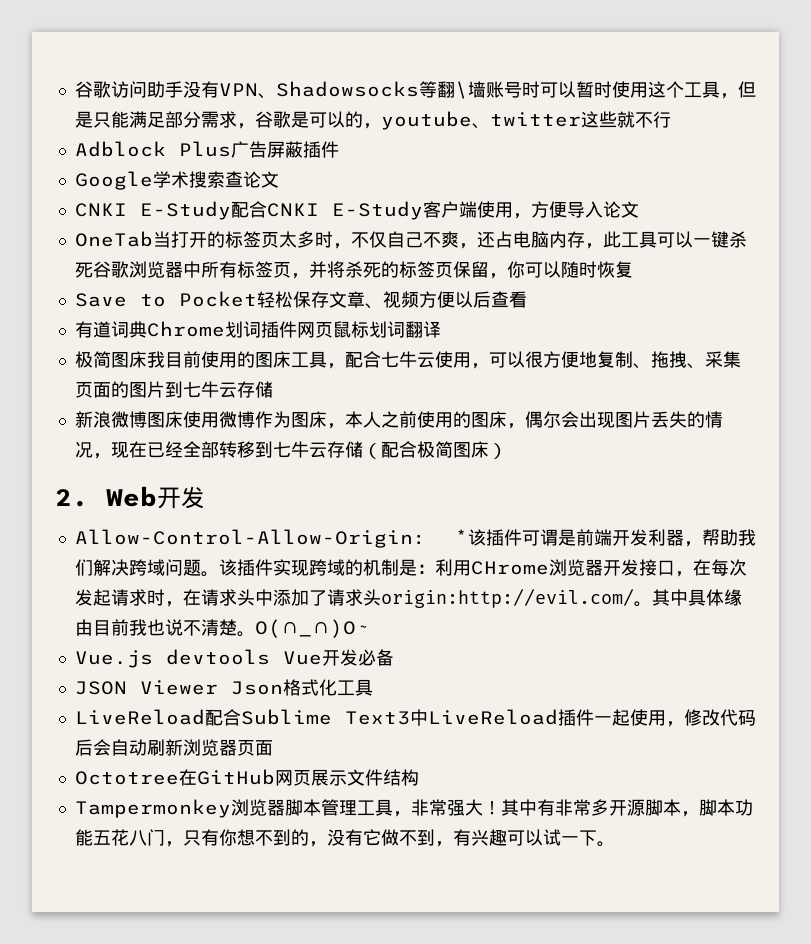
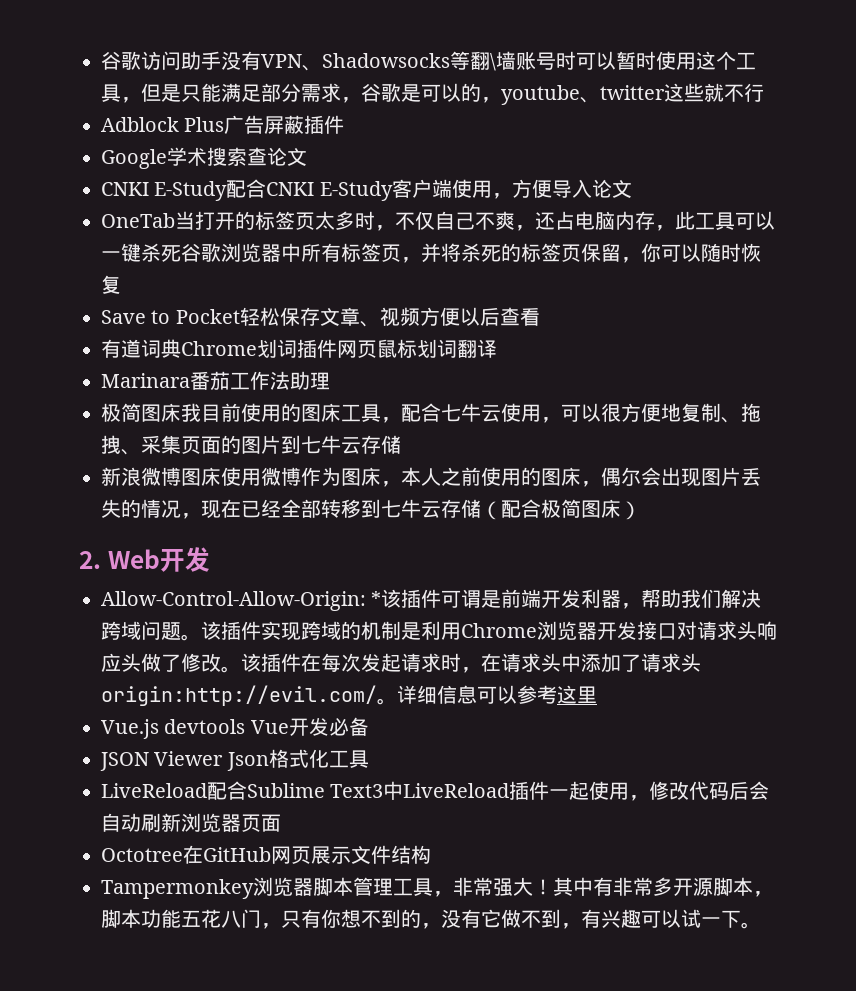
(441, 329) none -> [101,371,330,391] // Marinara番茄工作法助理
[416,559,549,576] ：利用CHrome -> [421,621,537,640] 利用Chrome
[674,571,693,577] ， -> [677,621,777,640] [101,653,301,673] 对请求头响应头做了修改。该插件
[651,589,742,606] [74,619,369,638] 其中具体缘由目前我也说不清楚。O(∩_∩)O~ -> [397,685,597,704] 详细信息可以参考这里

